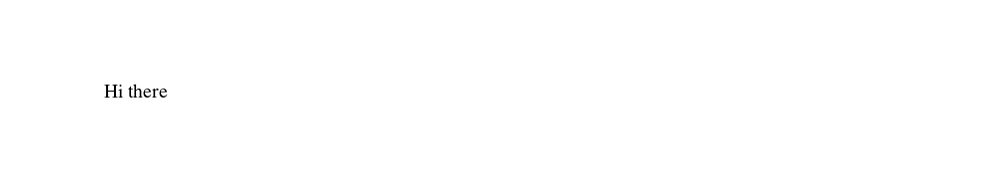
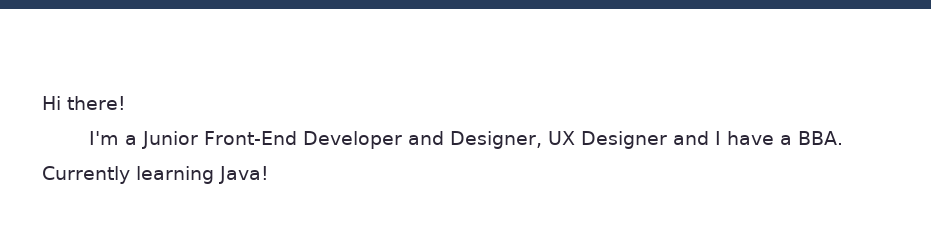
[127,83,170,98] there -> [67,96,126,110] [88,131,843,149] [42,166,269,184] there! // I'm a Junior Front-End Developer and Designer, UX Designer and I have a BBA. // Currently learning Java!

